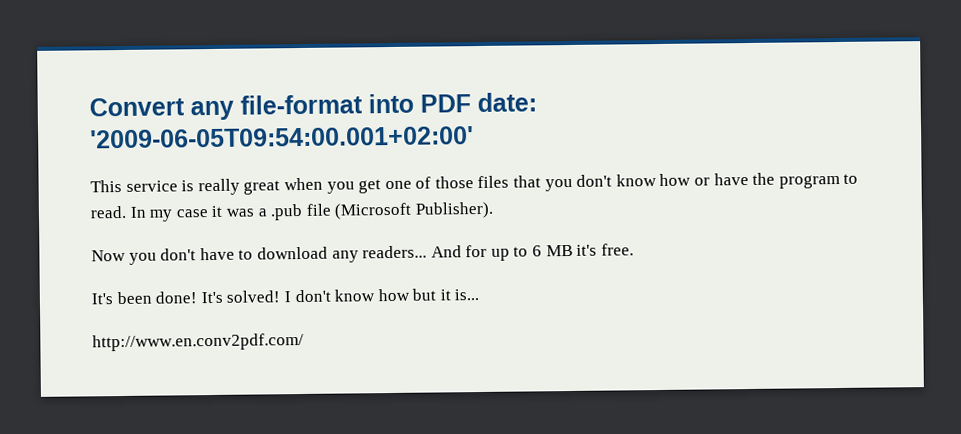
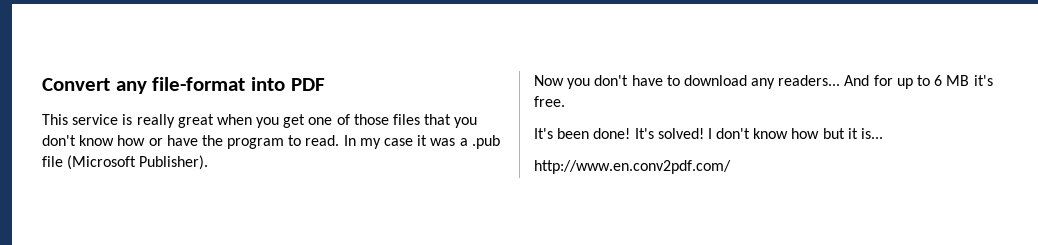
[477,92,537,113] [90,126,474,149] date: '2009-06-05T09:54:00.001+02:00' -> (325, 84) none

